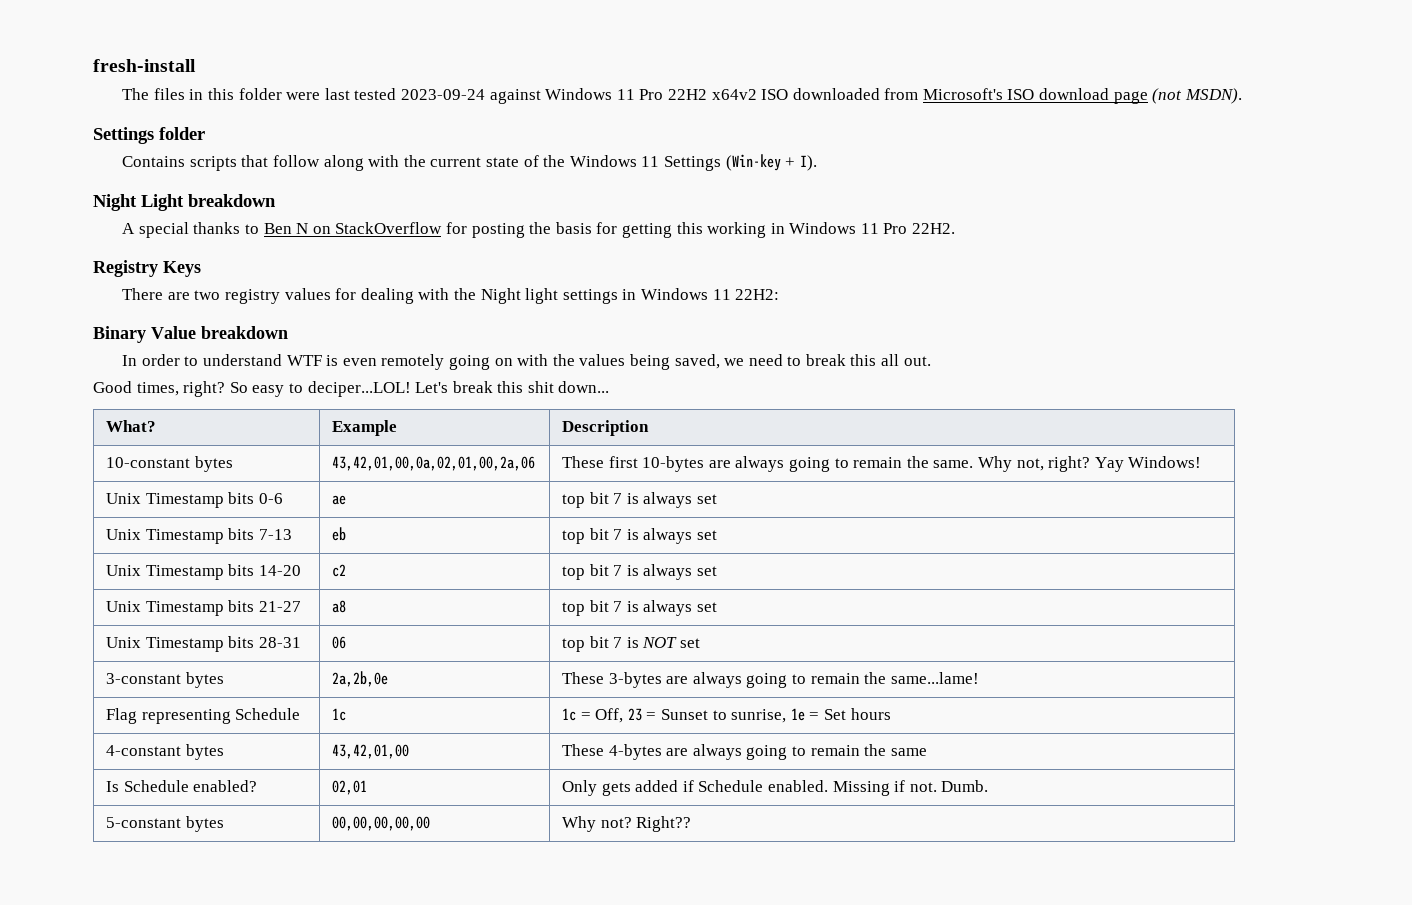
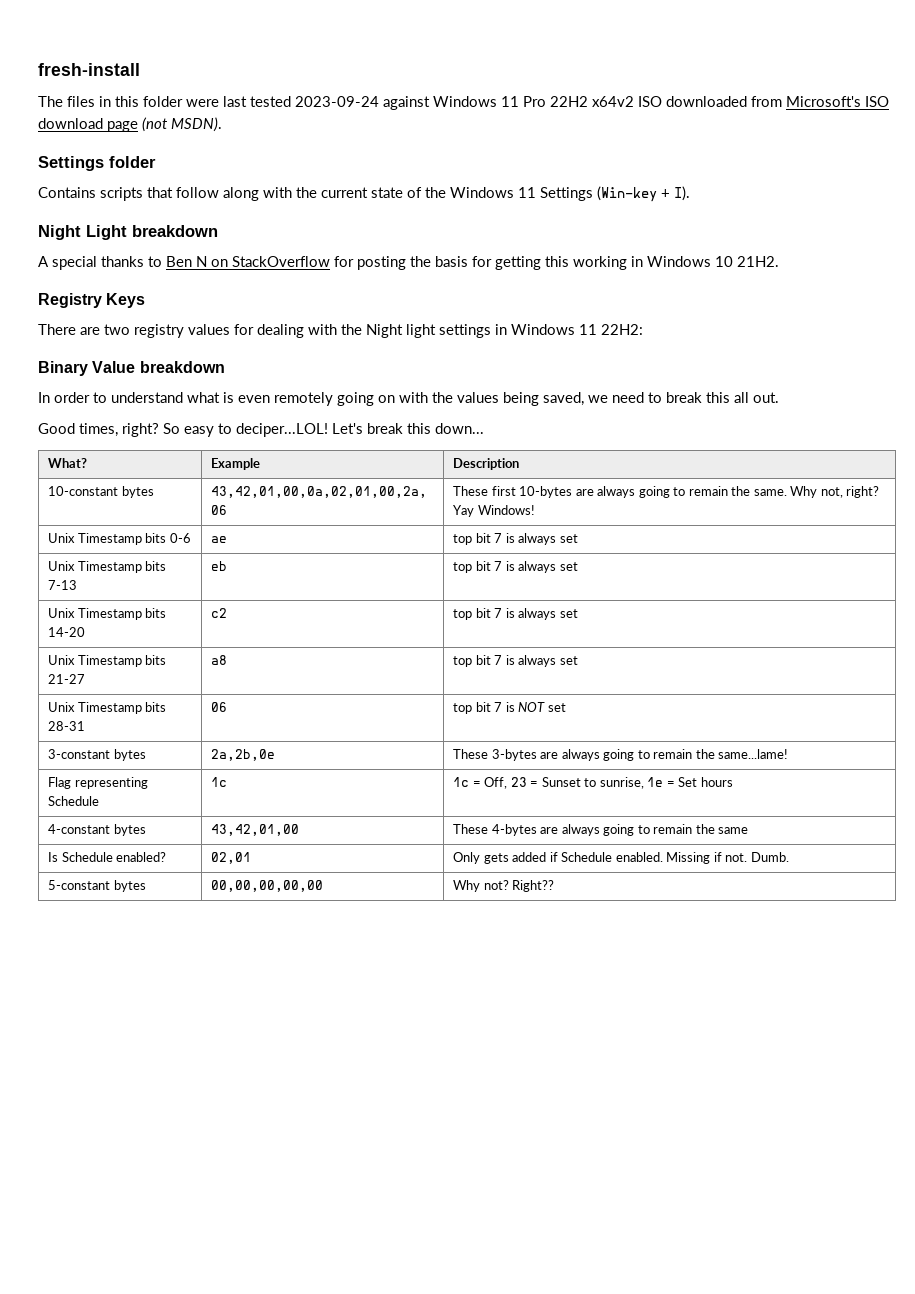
[860,223,956,234] 11 Pro 22H2. -> [715,256,779,267] 10 21H2.
[286,355,322,366] WTF -> [187,392,220,403] what
[527,381,554,393] shit -> (431, 428) none

